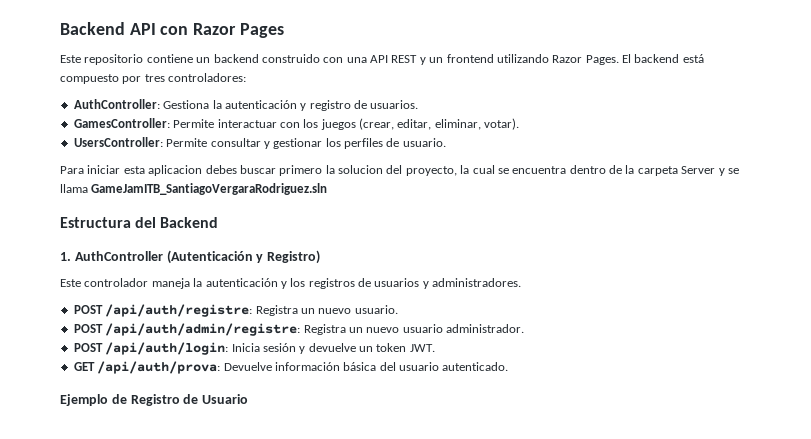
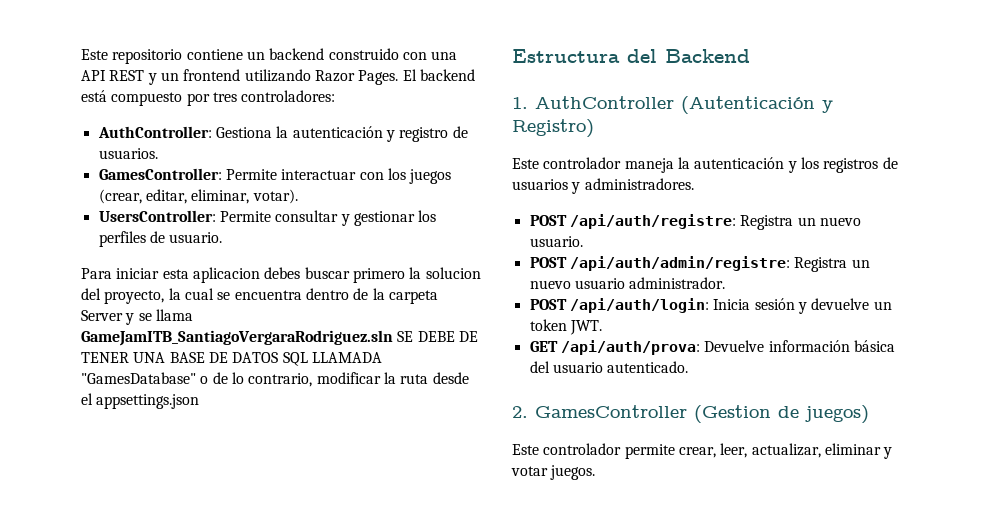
[60,22,284,38] Backend API con Razor Pages // -> (81, 54) none
(328, 189) none -> [397,331,478,342] [81,352,382,366] [81,372,469,387] [81,393,200,409] SE DEBE DE TENER UNA BASE DE DATOS SQL LLAMADA "GamesDatabase" o de lo contrario, modificar la ruta desde el appsettings.json
[60,394,249,406] Ejemplo de Registro de Usuario -> [512,405,869,424] [512,443,893,459] [511,465,596,480] 2. GamesController (Gestion de juegos) // Este controlador permite crear, leer, actualizar, eliminar y votar juegos.

